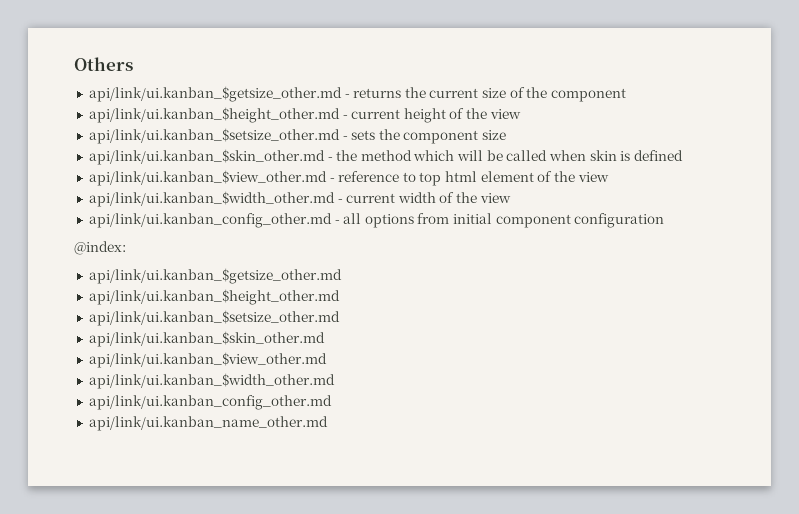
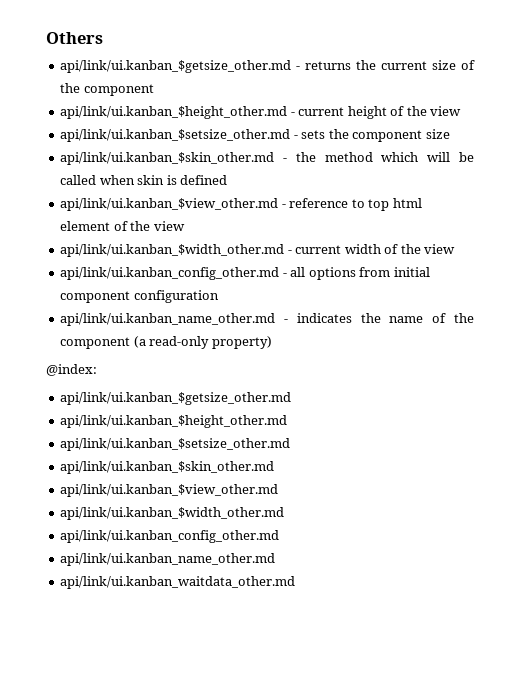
(665, 220) none -> [60,313,474,326] [60,336,272,349] // api/link/ui.kanban_name_other.md - indicates the name of the component (a read-only property)
(328, 423) none -> [60,576,296,589] // api/link/ui.kanban_waitdata_other.md

